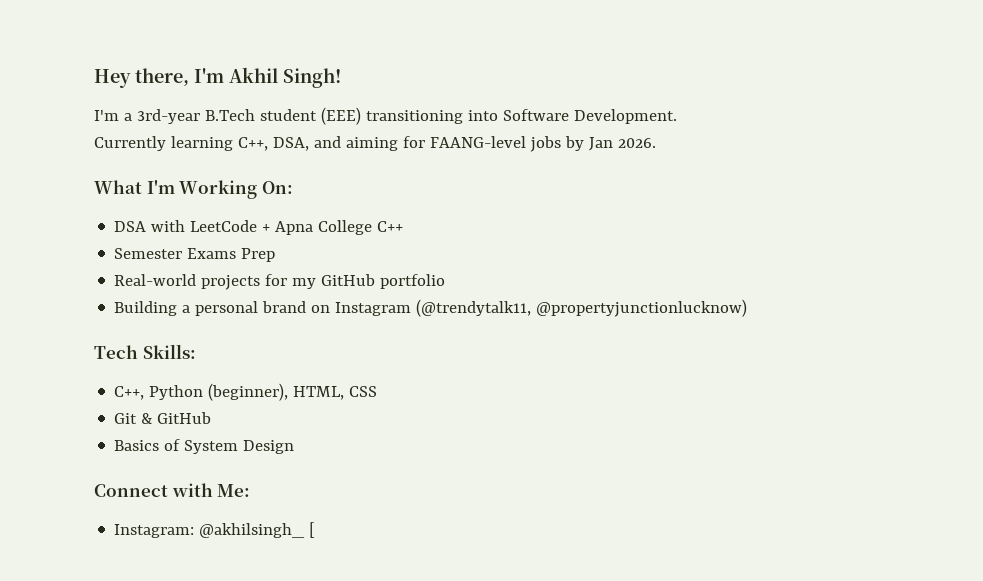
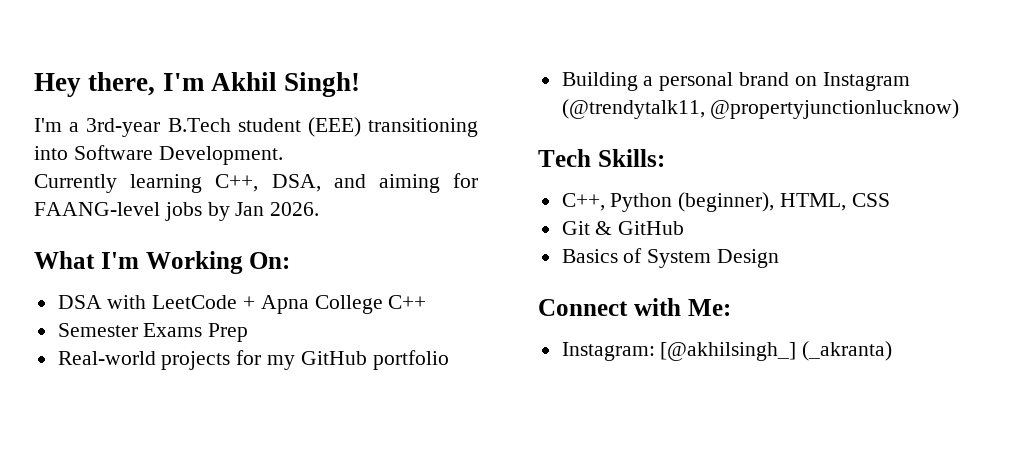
[199,522,316,538] @akhilsingh_ [ -> [660,341,893,361] [@akhilsingh_] (_akranta)

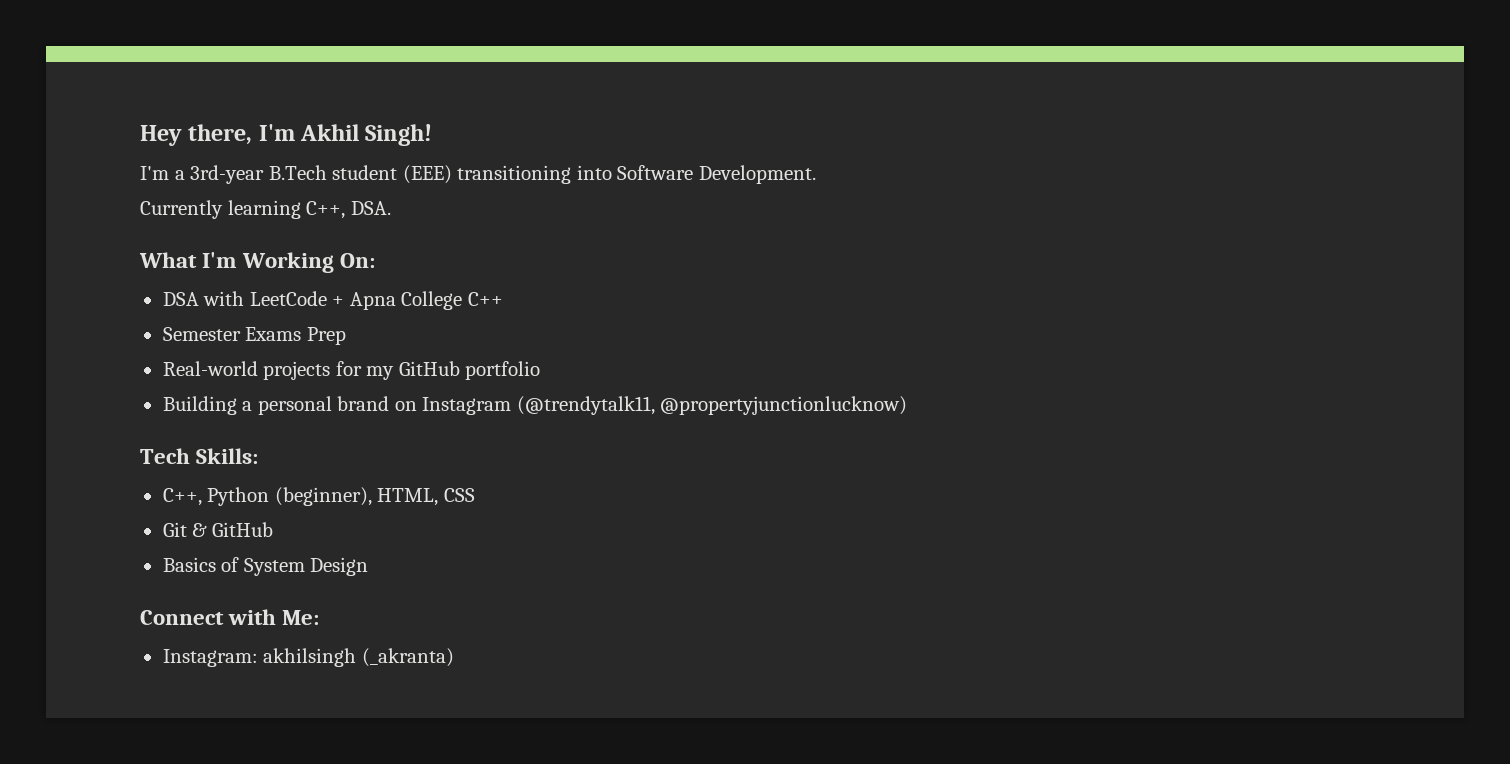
[271,173,479,193] [34,202,320,221] DSA, and aiming for FAANG-level jobs by Jan 2026. -> [350,201,391,215] DSA.
[660,342,797,361] [@akhilsingh_] -> [263,648,357,667] akhilsingh

